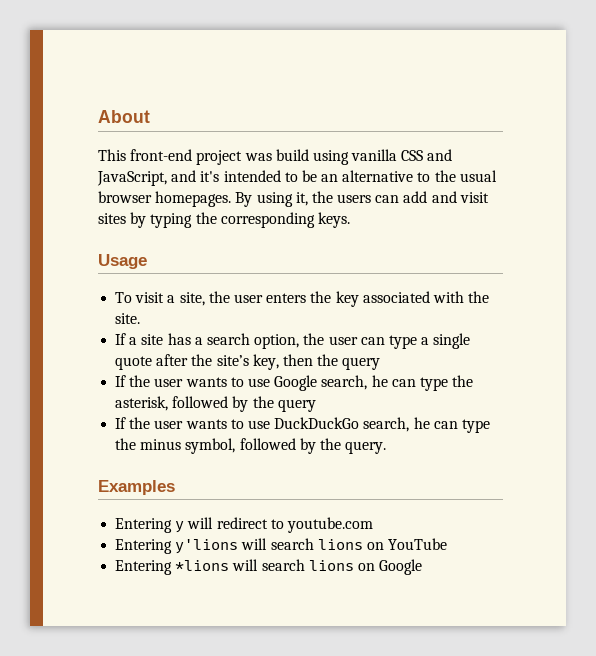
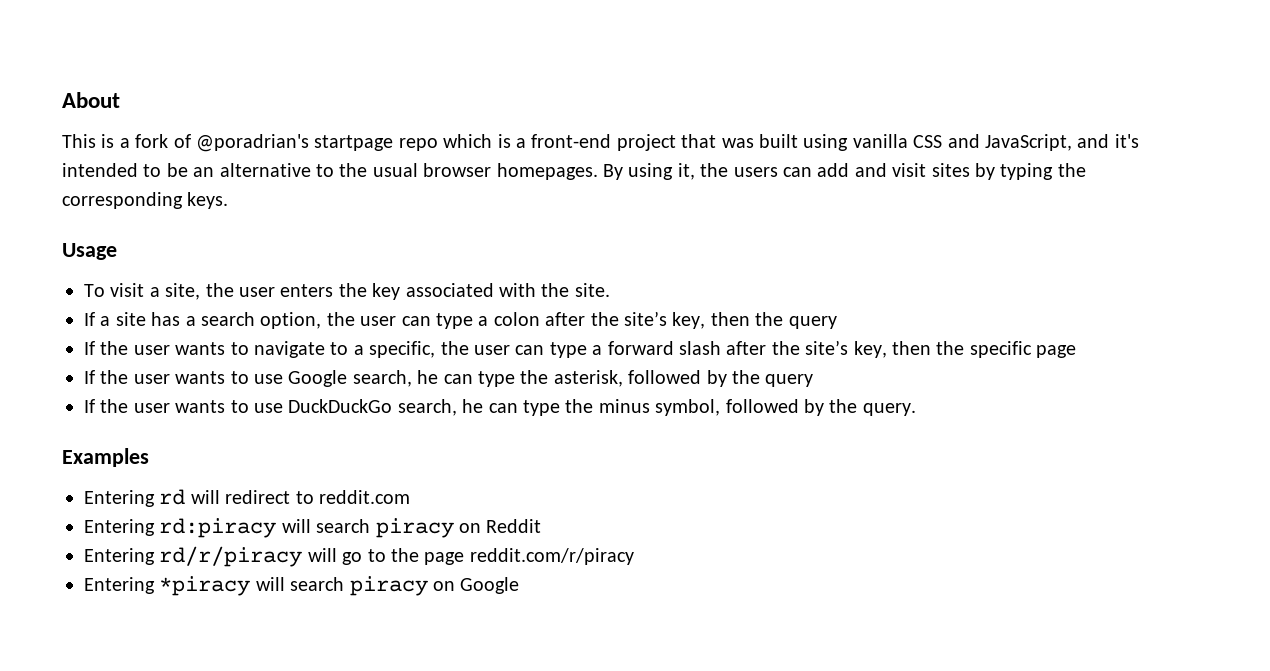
[130,149,309,165] front-end project was build -> [101,134,798,152] is a fork of @poradrian's startpage repo which is a front-end project that was built
[433,333,471,349] [115,356,153,370] single quote -> [493,312,540,326] colon
(381, 363) none -> [84,340,1077,358] // If the user wants to navigate to a specific, the user can type a forward slash after the site’s key, then the specific page
[175,521,185,533] y -> [159,489,186,505] rd
[286,517,373,533] [115,538,448,554] [115,559,354,575] youtube.com // Entering y'lions will search lions on YouTube // Entering *lions will search lions -> [319,490,410,504] [84,518,542,538] [84,546,634,567] [84,576,428,596] reddit.com // Entering rd:piracy will search piracy on Reddit // Entering rd/r/piracy will go to the page reddit.com/r/piracy // Entering *piracy will search piracy

